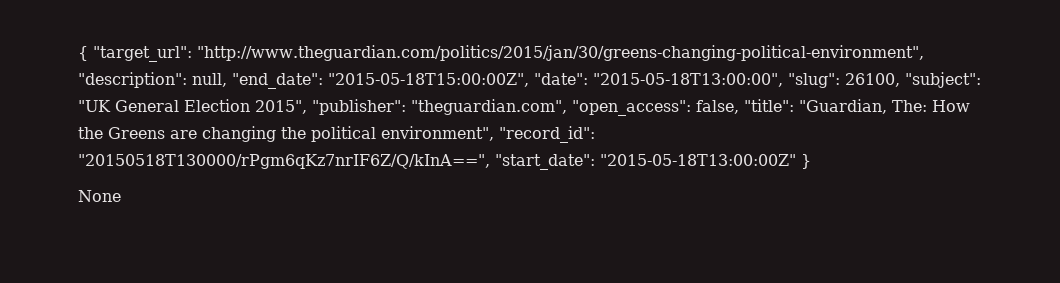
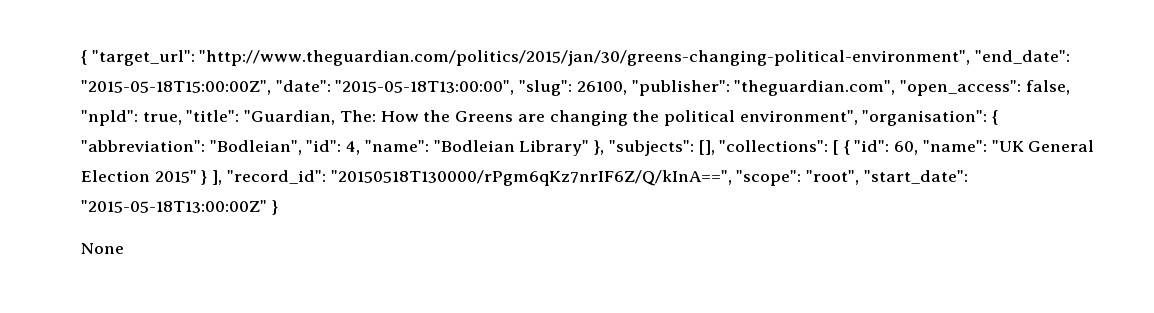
[78,72,227,88] "description": null, -> (971, 58) none
[905,72,981,88] [78,99,307,114] "subject": "UK General Election 2015", -> (627, 88) none
(739, 107) none -> [81,110,182,126] "npld": true,
[499,126,595,143] [78,154,490,169] "record_id": "20150518T130000/rPgm6qKz7nrIF6Z/Q/kInA==", -> [862,110,999,126] [81,140,1095,156] [81,170,860,186] "organisation": { "abbreviation": "Bodleian", "id": 4, "name": "Bodleian Library" }, "subjects": [], "collections": [ { "id": 60, "name": "UK General Election 2015" } ], "record_id": "20150518T130000/rPgm6qKz7nrIF6Z/Q/kInA==", "scope": "root",

